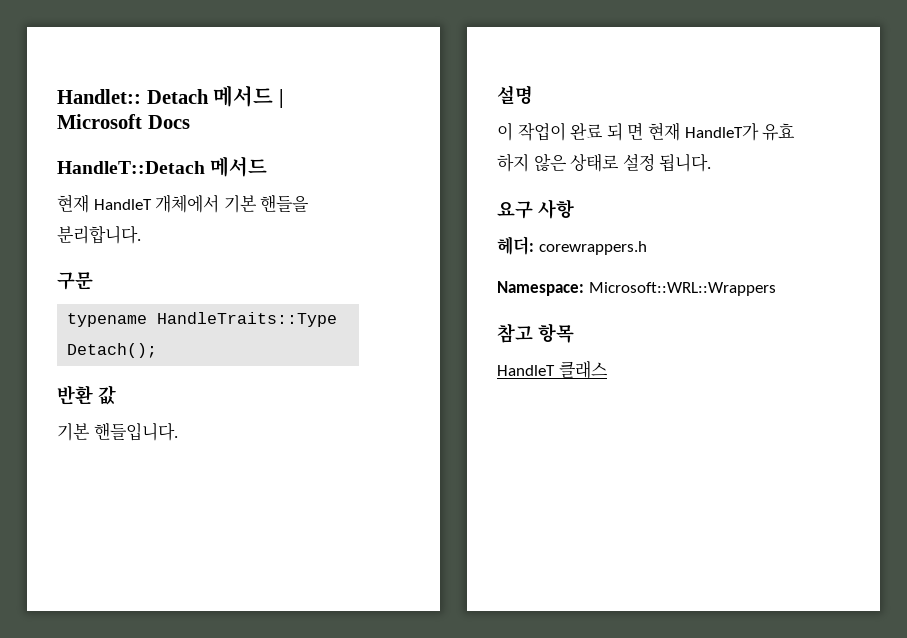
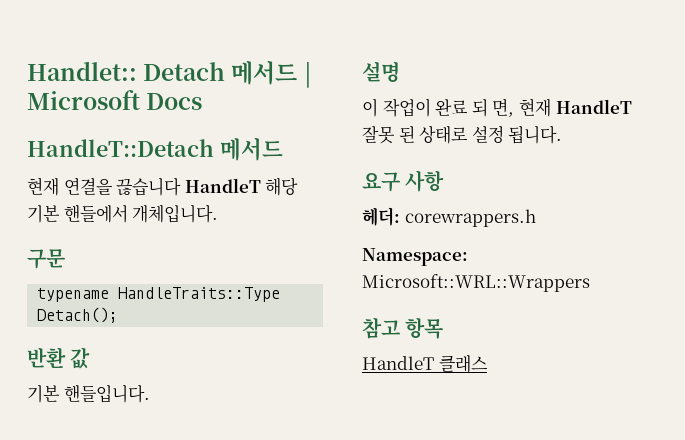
[93,194,310,213] [57,226,141,244] HandleT 개체에서 기본 핸들을 분리합니다. -> [63,177,299,196] [27,204,219,223] 연결을 끊습니다 HandleT 해당 기본 핸들에서 개체입니다.
[627,122,796,141] [497,153,567,172] 면 현재 HandleT가 유효 하지 않은 -> [492,98,632,117] [362,125,415,144] 면, 현재 HandleT 잘못 된

